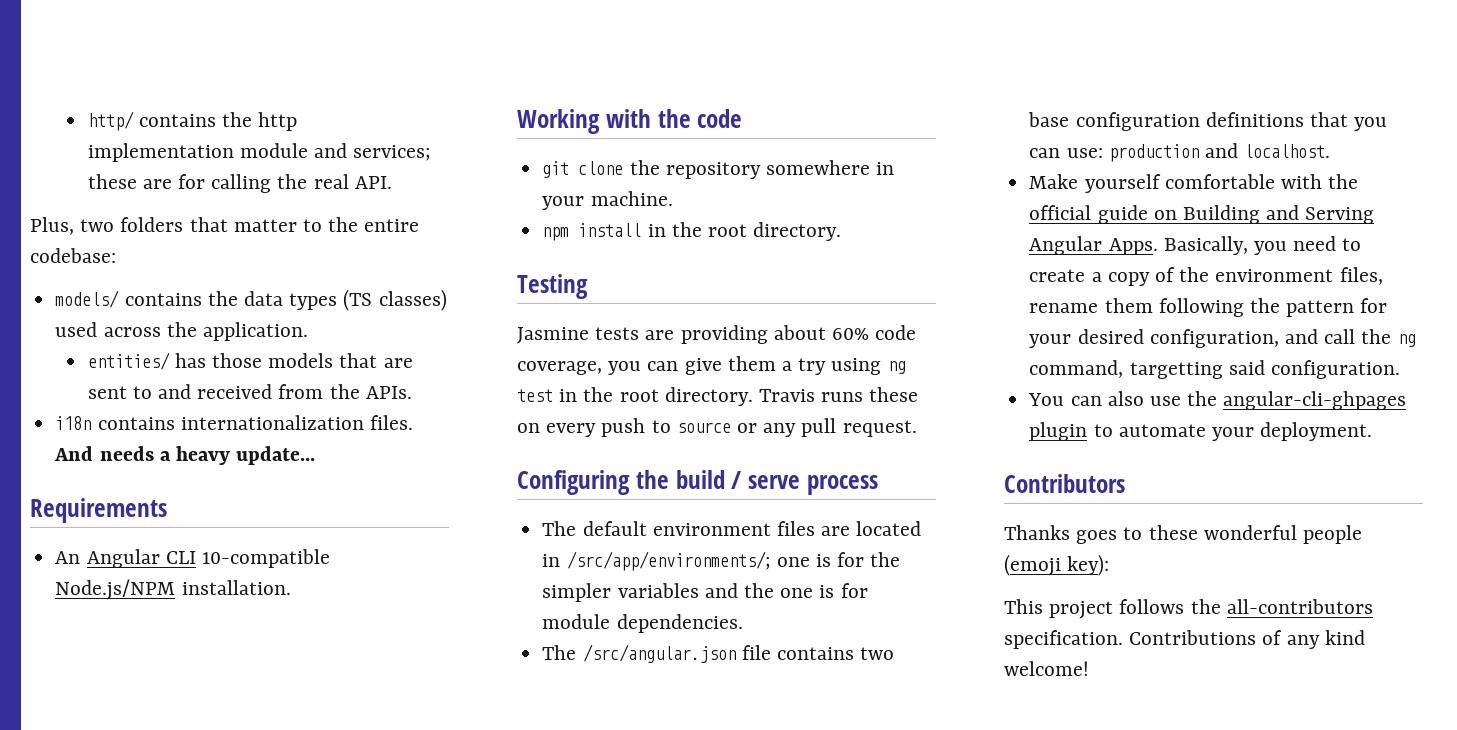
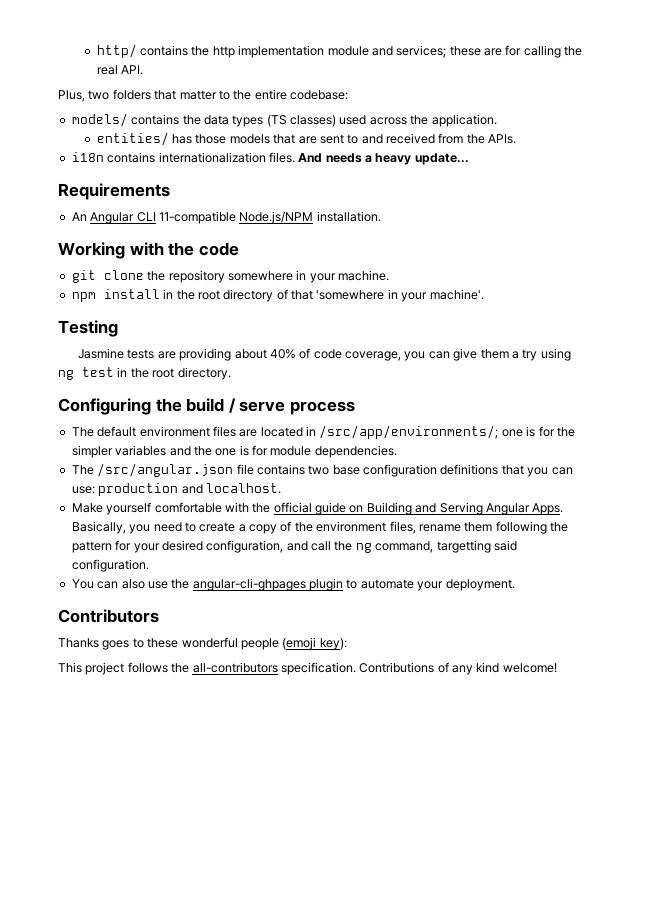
[201,549,330,568] 10-compatible -> [158,211,236,224] 11-compatible
[753,222,842,241] directory. -> [223,289,484,302] directory of that 'somewhere in your machine'.
[832,328,870,340] 60% -> [269,348,311,359] 40% of
[759,387,919,402] [517,418,917,437] Travis runs these on every push to source or any pull request. -> (231, 373) none

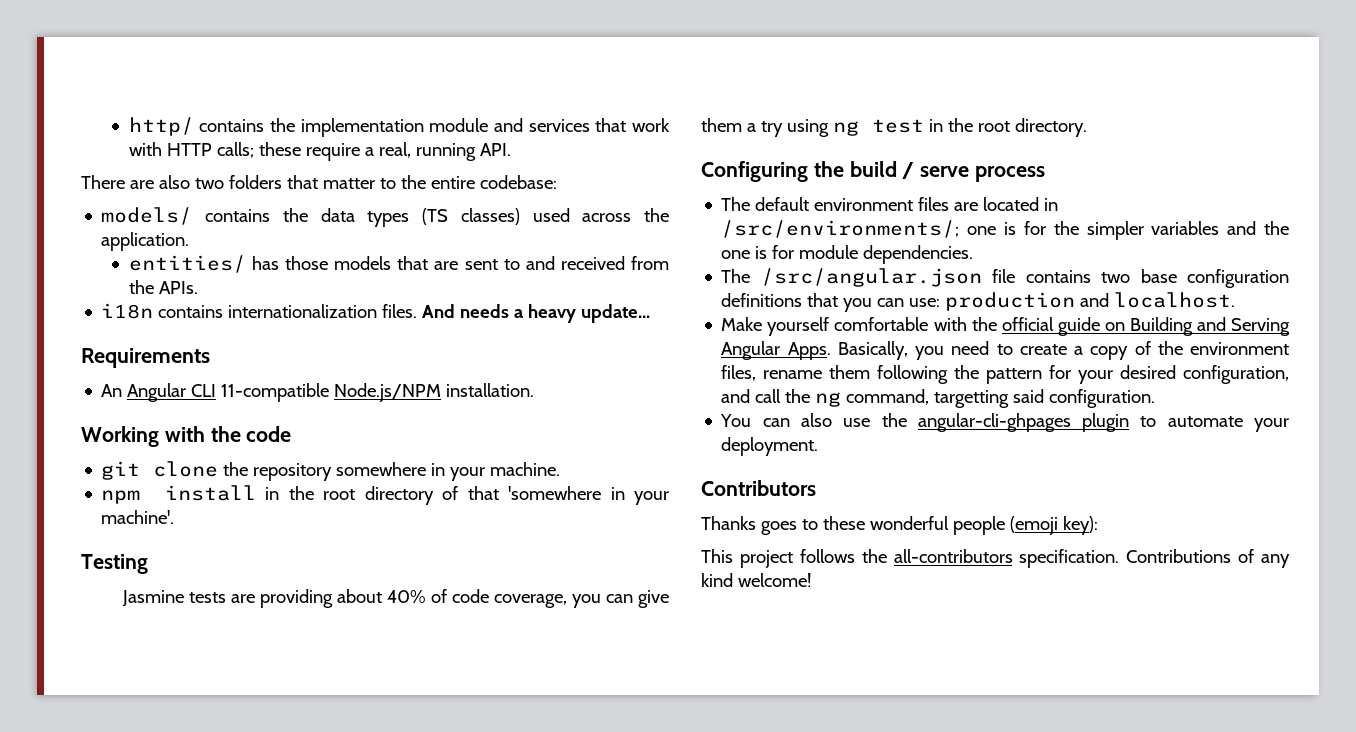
[212,46,235,58] http -> (296, 125) none
[396,45,583,58] [96,65,144,75] [58,90,85,102] services; these are for calling the real API. // Plus, -> [528,118,670,132] [128,142,511,161] [81,175,190,189] services that work with HTTP calls; these require a real, running API. // There are also
[319,425,499,439] /src/app/environments/; -> [721,220,960,238] /src/environments/;

